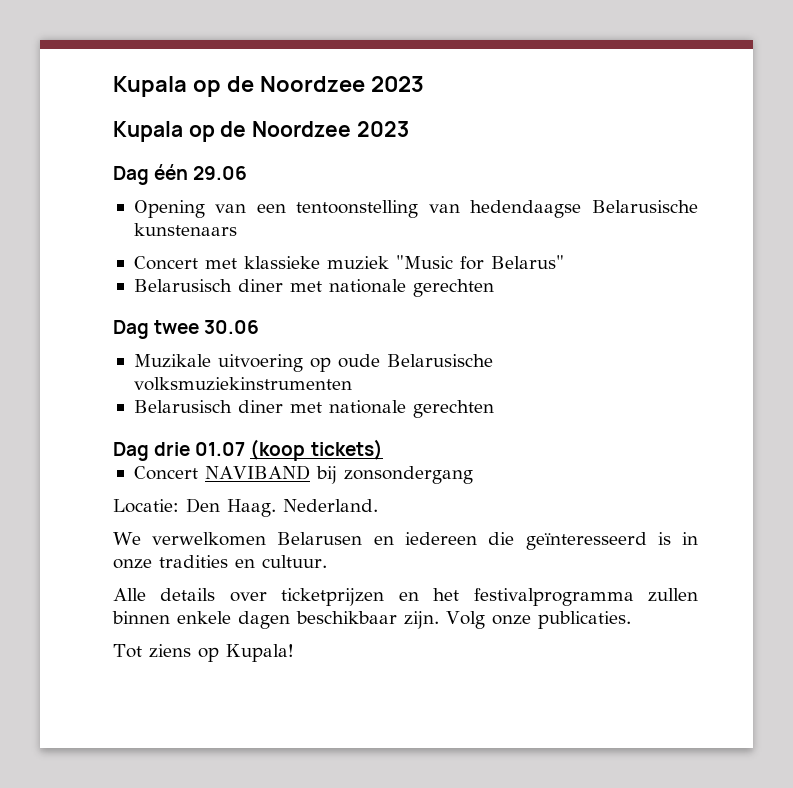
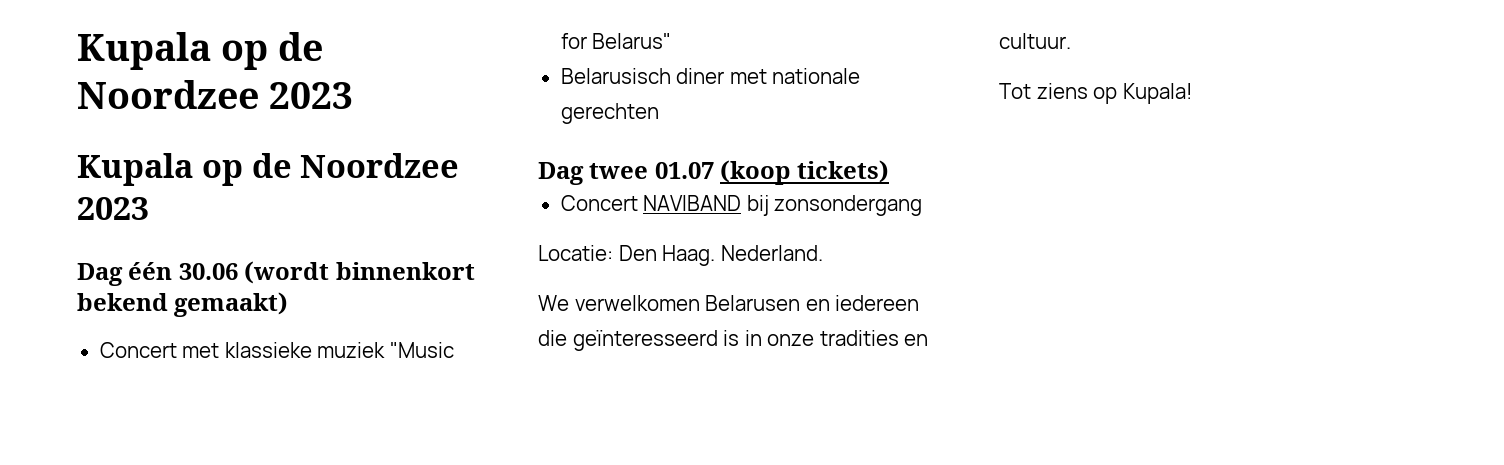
[193,166,248,180] [133,200,698,218] [133,223,237,236] 29.06 // Opening van een tentoonstelling van hedendaagse Belarusische kunstenaars -> [178,261,475,284] [77,292,289,317] 30.06 (wordt binnenkort bekend gemaakt)
[204,320,260,334] [133,354,493,372] [133,377,352,391] [133,400,494,418] [113,442,191,461] 30.06 // Muzikale uitvoering op oude Belarusische volksmuziekinstrumenten // Belarusisch diner met nationale gerechten // Dag drie -> (649, 171) none
[113,588,699,606] [112,611,631,629] // Alle details over ticketprijzen en het festivalprogramma zullen binnen enkele dagen beschikbaar zijn. Volg onze publicaties. -> (1071, 41) none

